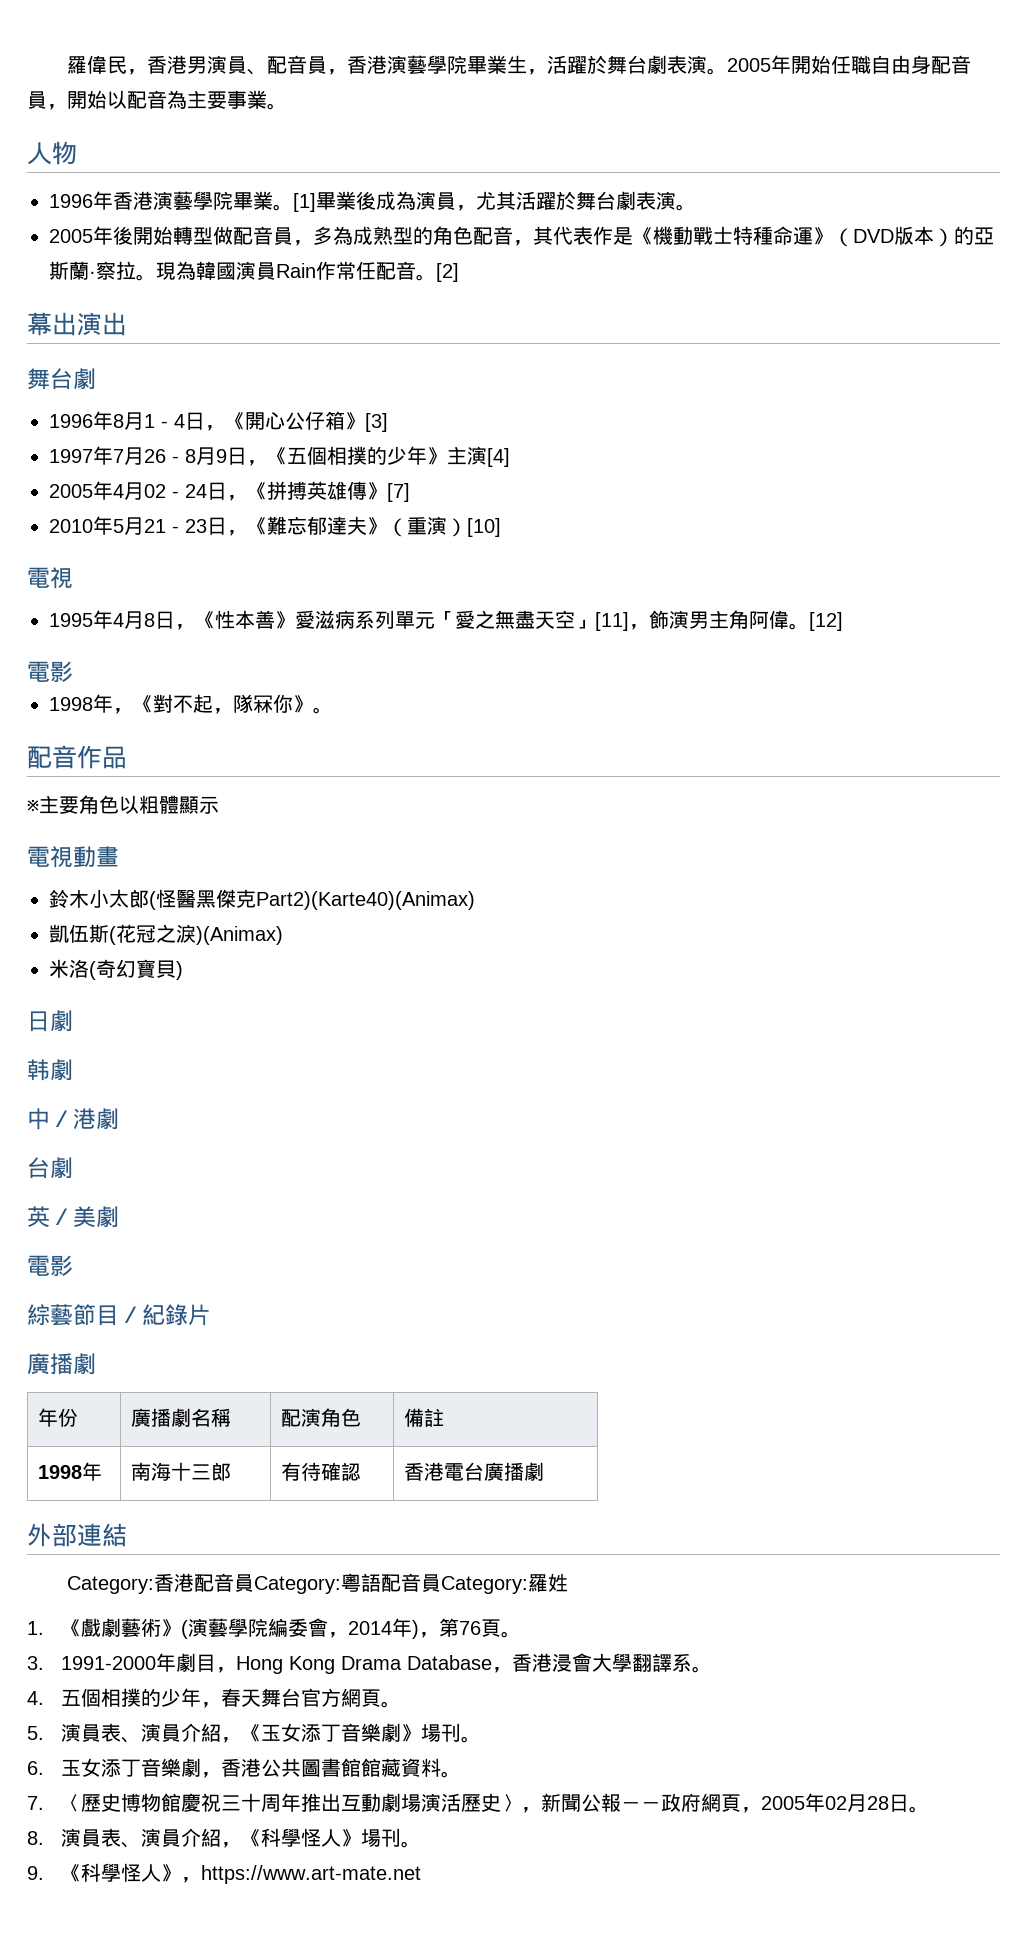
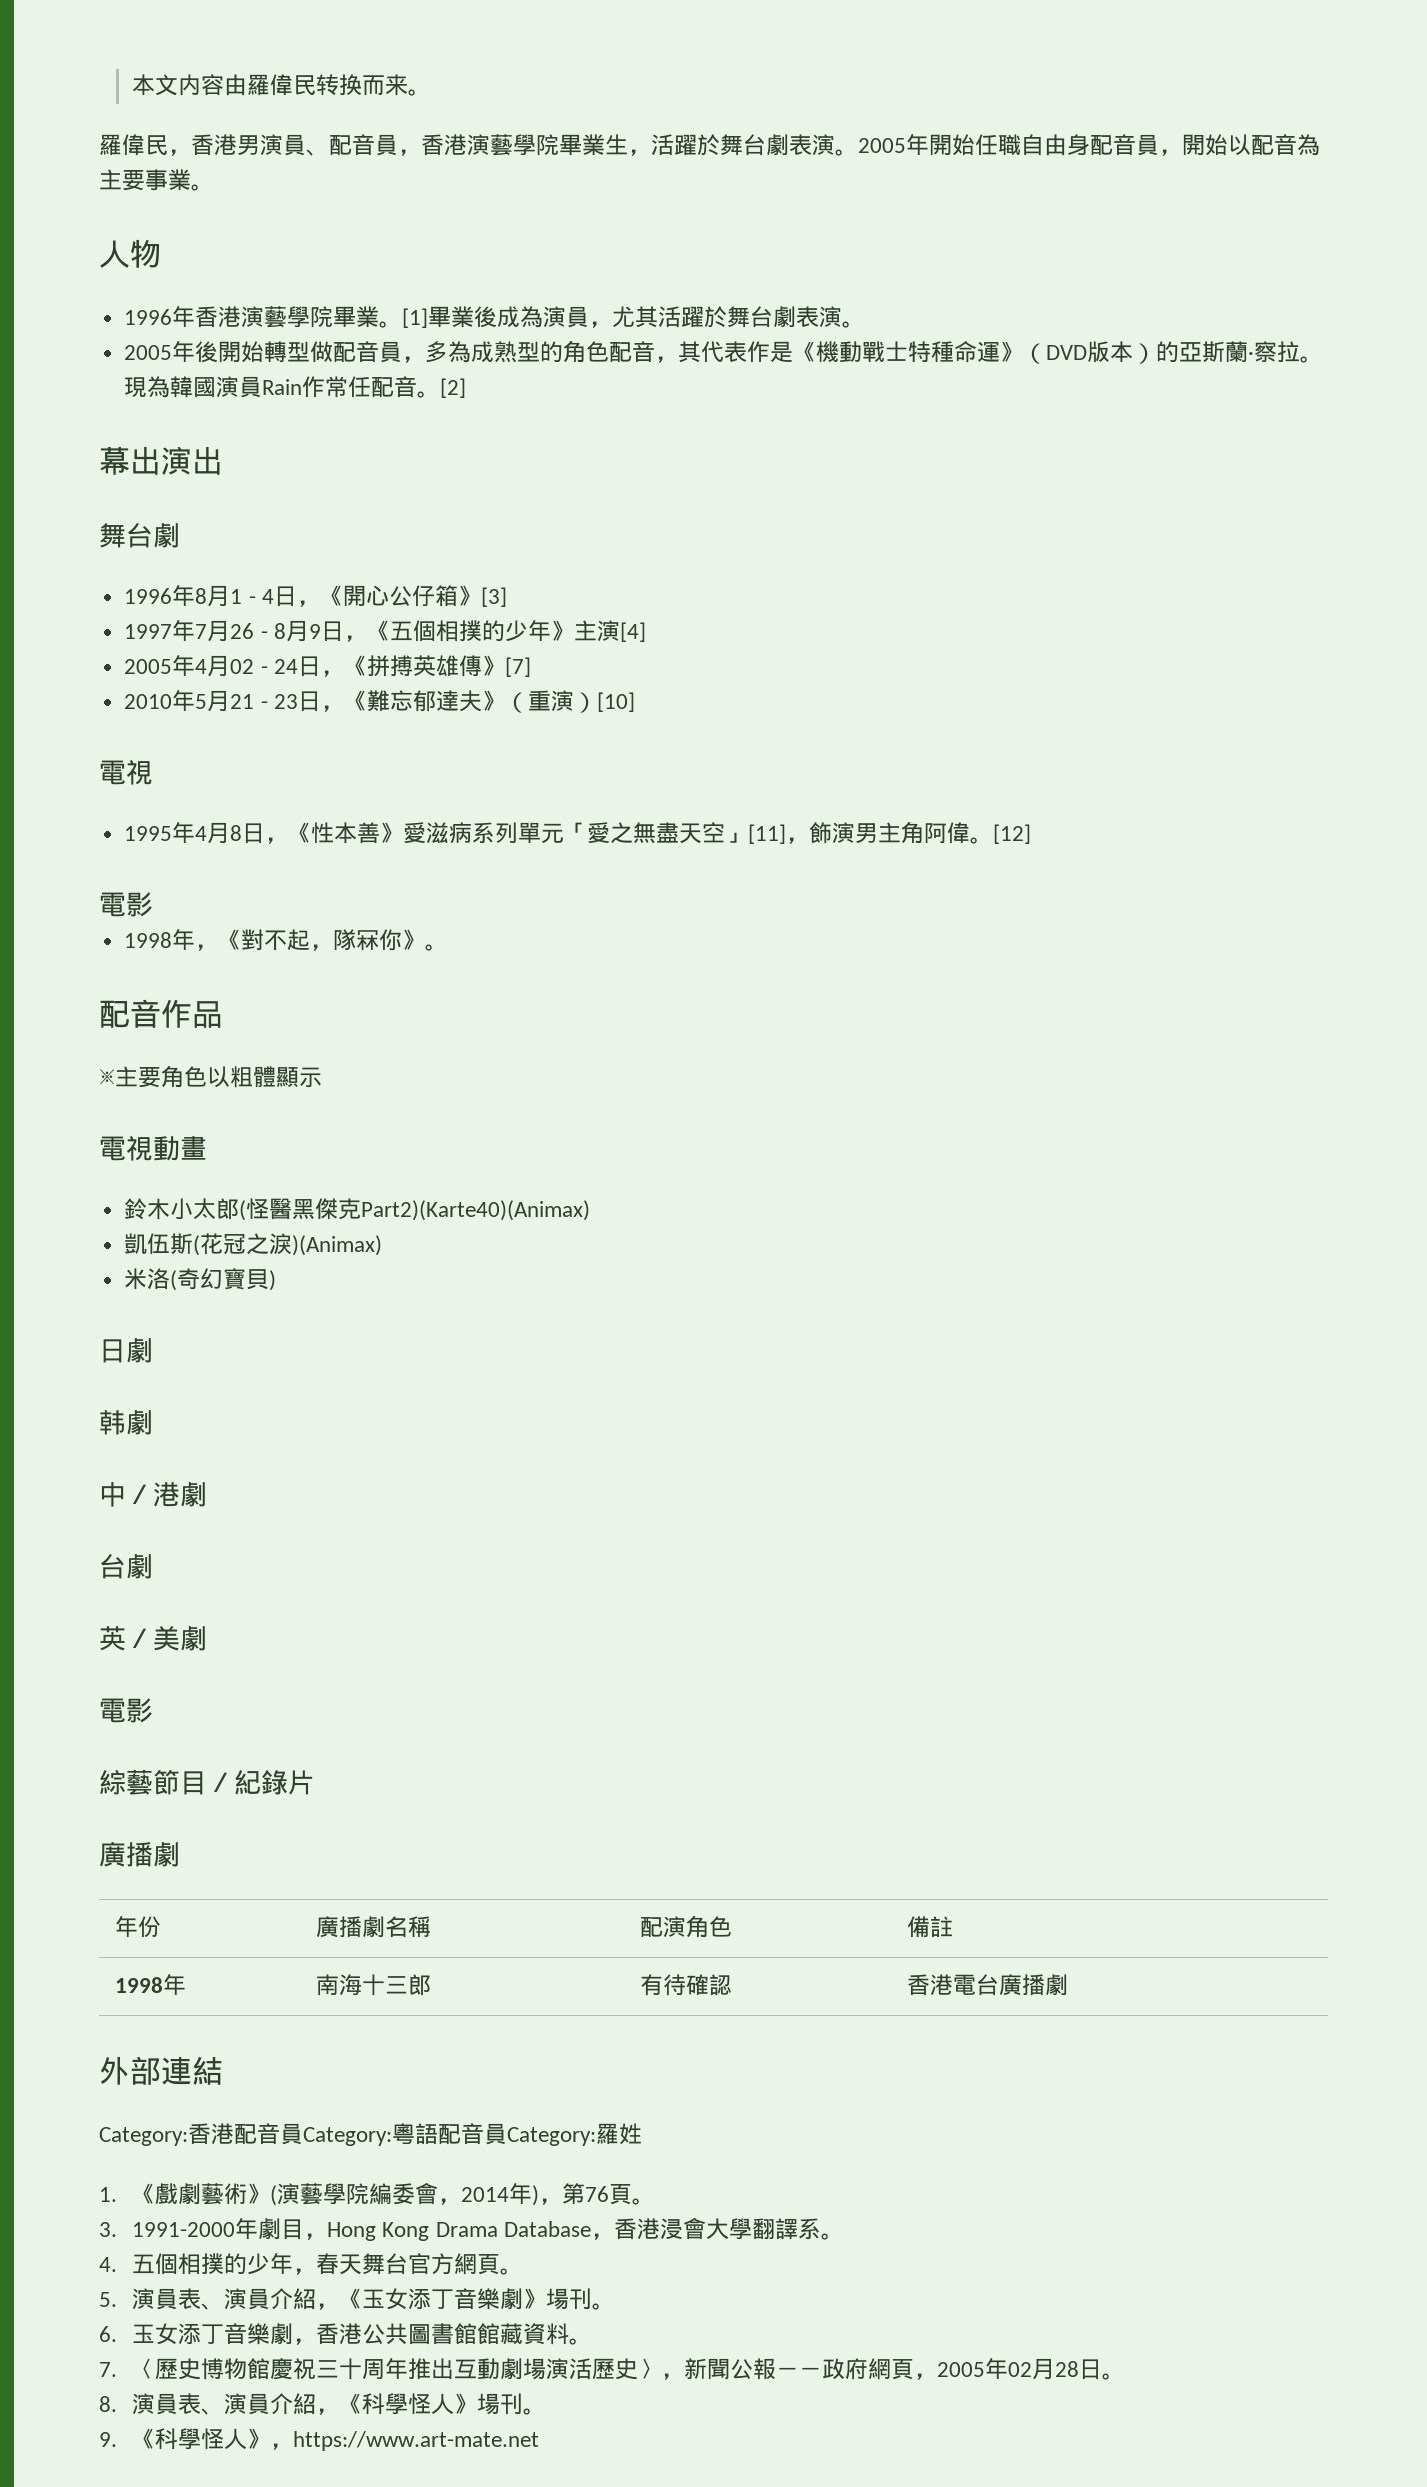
(67, 65) none -> [132,74,432,96] 本文内容由羅偉民转换而来。 //

